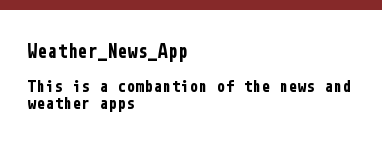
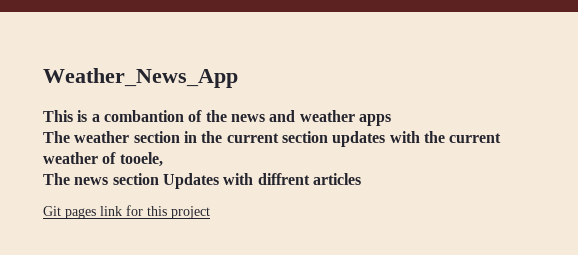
(135, 106) none -> [43,131,502,147] [43,152,163,167] [43,173,361,189] [43,205,210,219] // The weather section in the current section updates with the current weather of tooele, // The news section Updates with diffrent articles // Git pages link for this project

